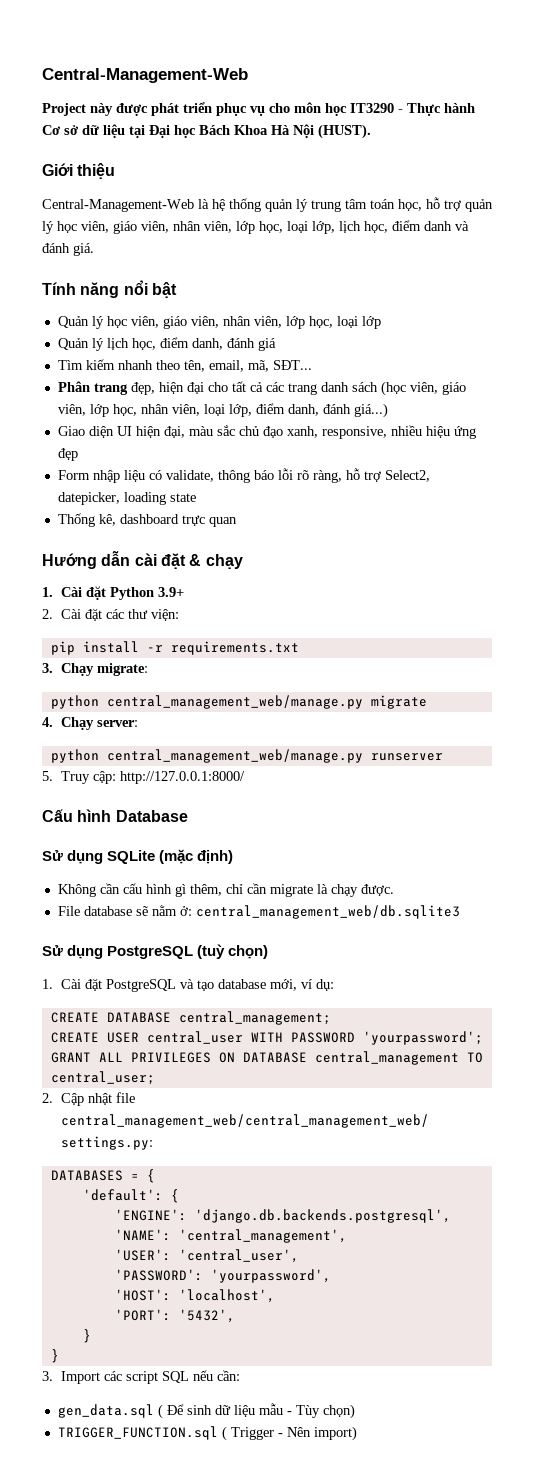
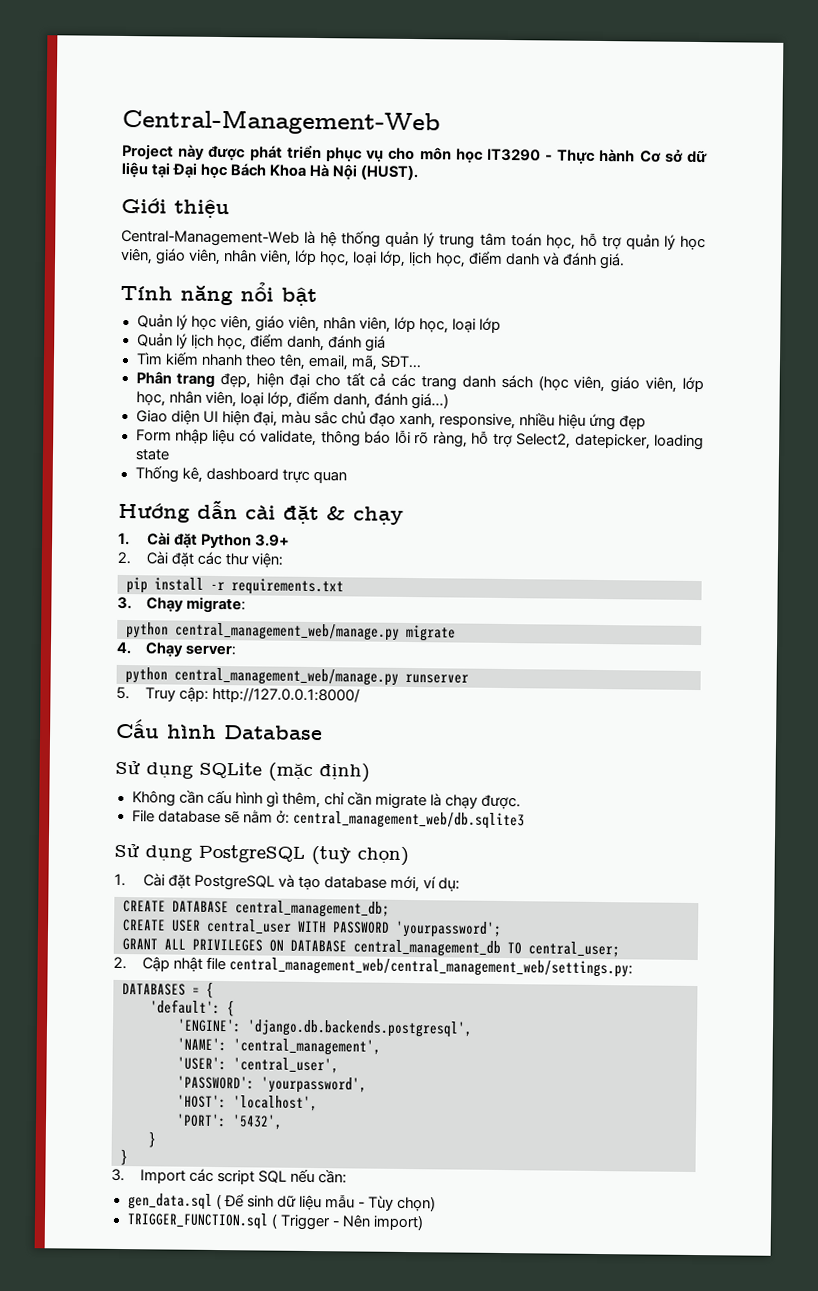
[178,1011,331,1025] central_management; -> [235,900,390,918] central_management_db;
[314,1051,459,1065] central_management -> [353,939,501,957] central_management_db

